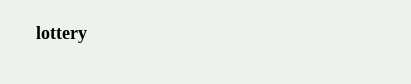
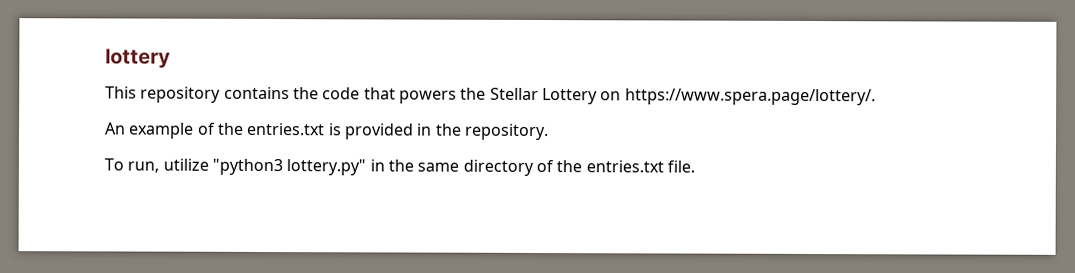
(87, 34) none -> [105,86,876,106] [105,122,549,141] [104,158,695,176] // This repository contains the code that powers the Stellar Lottery on https://www.spera.page/lottery/. // An example of the entries.txt is provided in the repository. // To run, utilize "python3 lottery.py" in the same directory of the entries.txt file.

